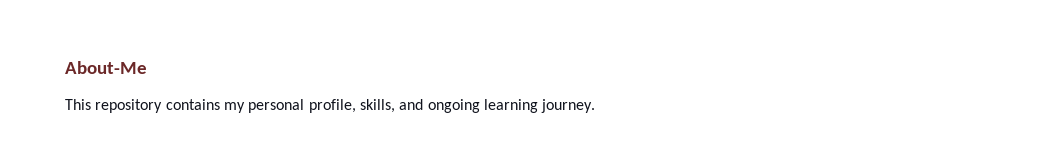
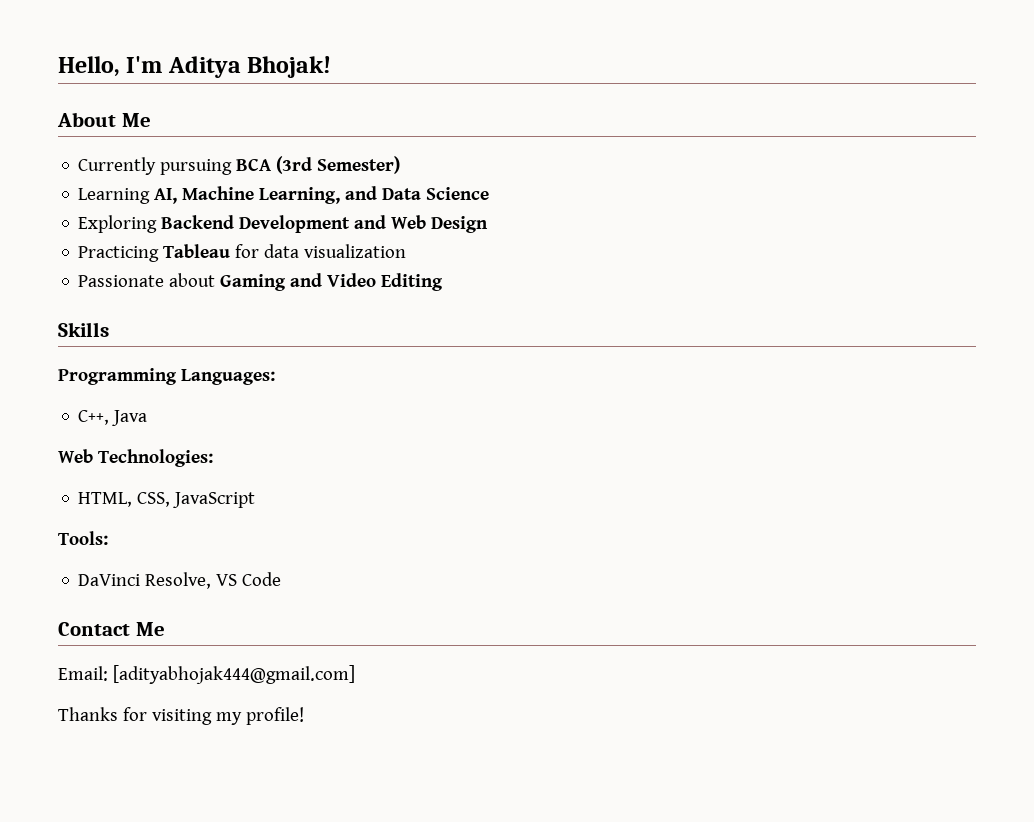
[65,61,147,74] [65,99,596,113] About-Me // This repository contains my personal profile, skills, and ongoing learning journey. -> [58,56,332,78] [57,112,151,127] [78,156,401,175] [78,186,490,204] [78,215,489,233] [78,244,407,262] [78,273,444,291] [58,322,109,337] [58,368,275,385] [78,410,148,426] [58,449,213,467] [78,492,256,508] [58,531,108,545] [78,572,282,589] [58,622,165,636] [58,665,355,684] [58,707,304,725] Hello, I'm Aditya Bhojak! // About Me // Currently pursuing BCA (3rd Semester) // Learning AI, Machine Learning, and Data Science // Exploring Backend Development and Web Design // Practicing Tableau for data visualization // Passionate about Gaming and Video Editing // Skills // Programming Languages: // C++, Java // Web Technologies: // HTML, CSS, JavaScript // Tools: // DaVinci Resolve, VS Code // Contact Me // Email: [adityabhojak444@gmail.com] // Thanks for visiting my profile!

